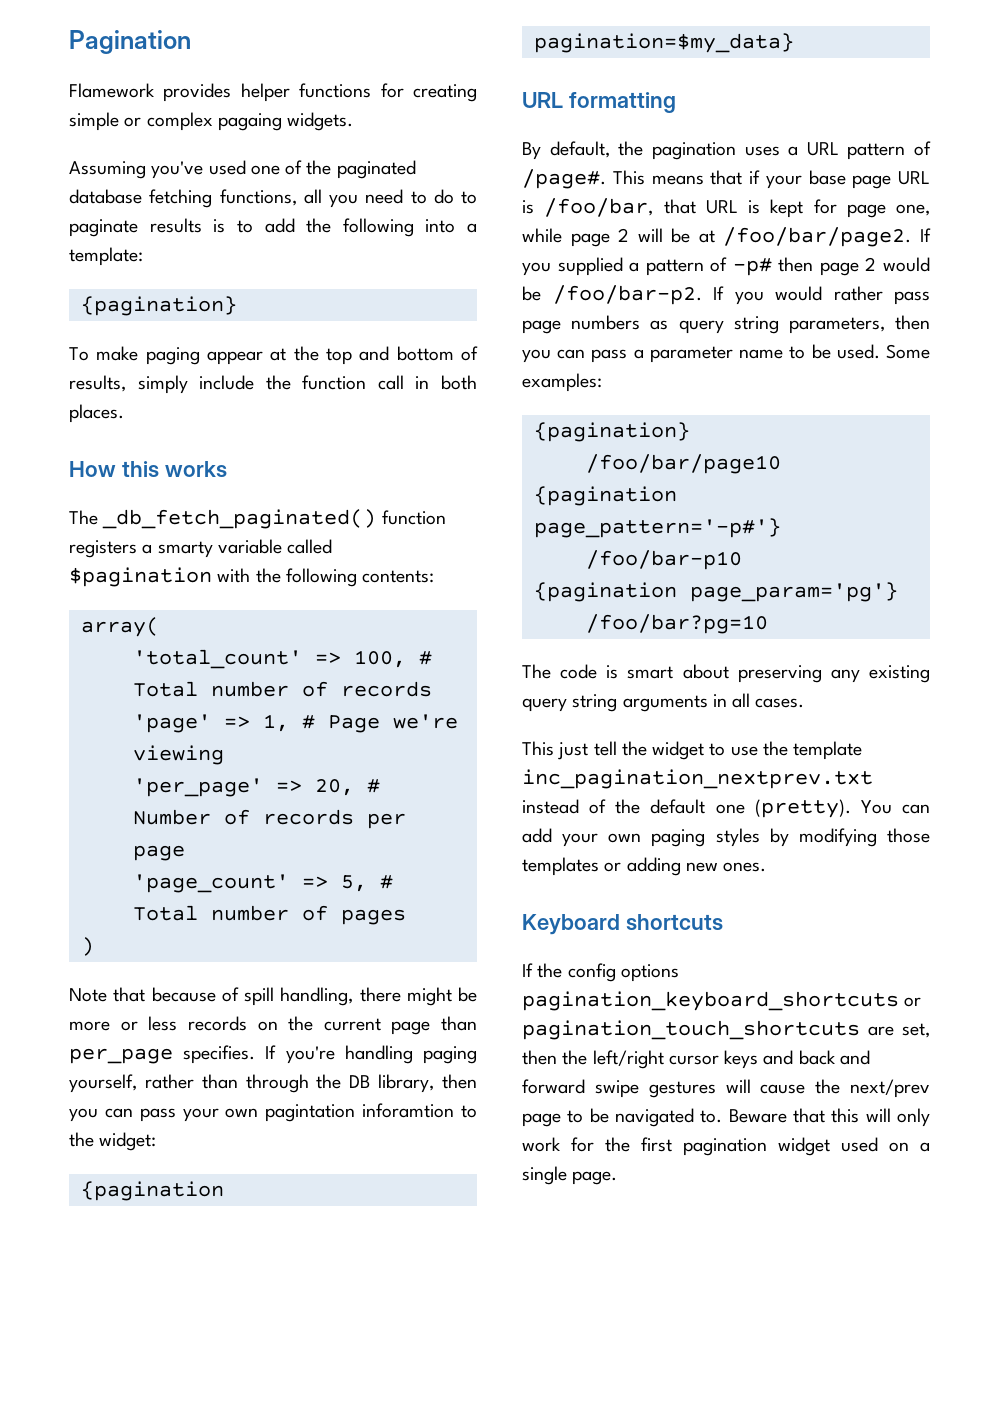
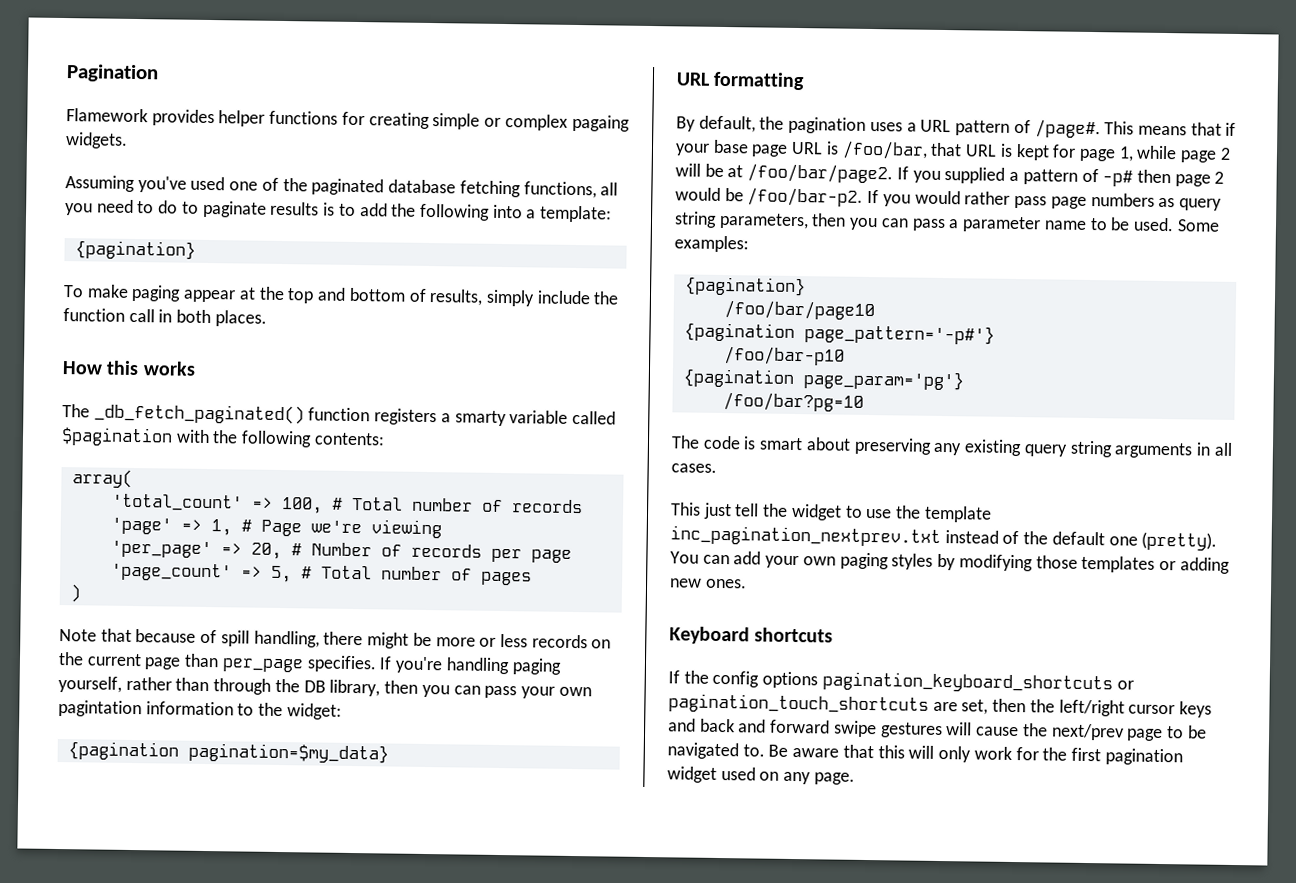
[362,1103,455,1118] inforamtion -> [145,701,234,716] information
[896,204,930,216] one, -> [1118,146,1134,162] 1,
[728,1109,787,1123] Beware -> [768,744,840,758] Be aware
[920,1142,930,1152] [522,1166,567,1185] a single -> [783,771,812,785] any

